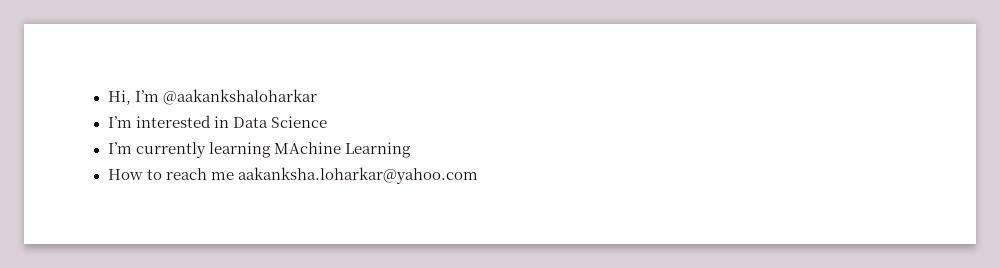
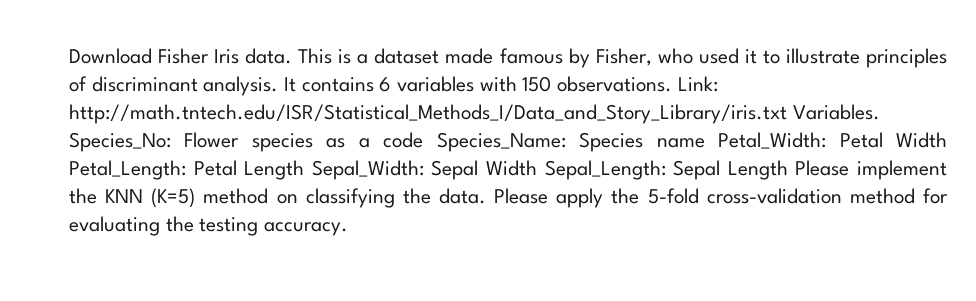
[107,89,317,105] [107,115,327,128] [107,142,411,158] [107,167,478,184] Hi, I’m @aakankshaloharkar // I’m interested in Data Science // I’m currently learning MAchine Learning // How to reach me aakanksha.loharkar@yahoo.com -> [69,48,947,68] [69,76,718,96] [69,104,880,124] [69,132,947,152] [69,160,948,180] [69,188,948,208] [69,216,349,236] Download Fisher Iris data. This is a dataset made famous by Fisher, who used it to illustrate principles of discriminant analysis. It contains 6 variables with 150 observations. Link: http://math.tntech.edu/ISR/Statistical_Methods_I/Data_and_Story_Library/iris.txt Variables. Species_No: Flower species as a code Species_Name: Species name Petal_Width: Petal Width Petal_Length: Petal Length Sepal_Width: Sepal Width Sepal_Length: Sepal Length Please implement the KNN (K=5) method on classifying the data. Please apply the 5-fold cross-validation method for evaluating the testing accuracy.

